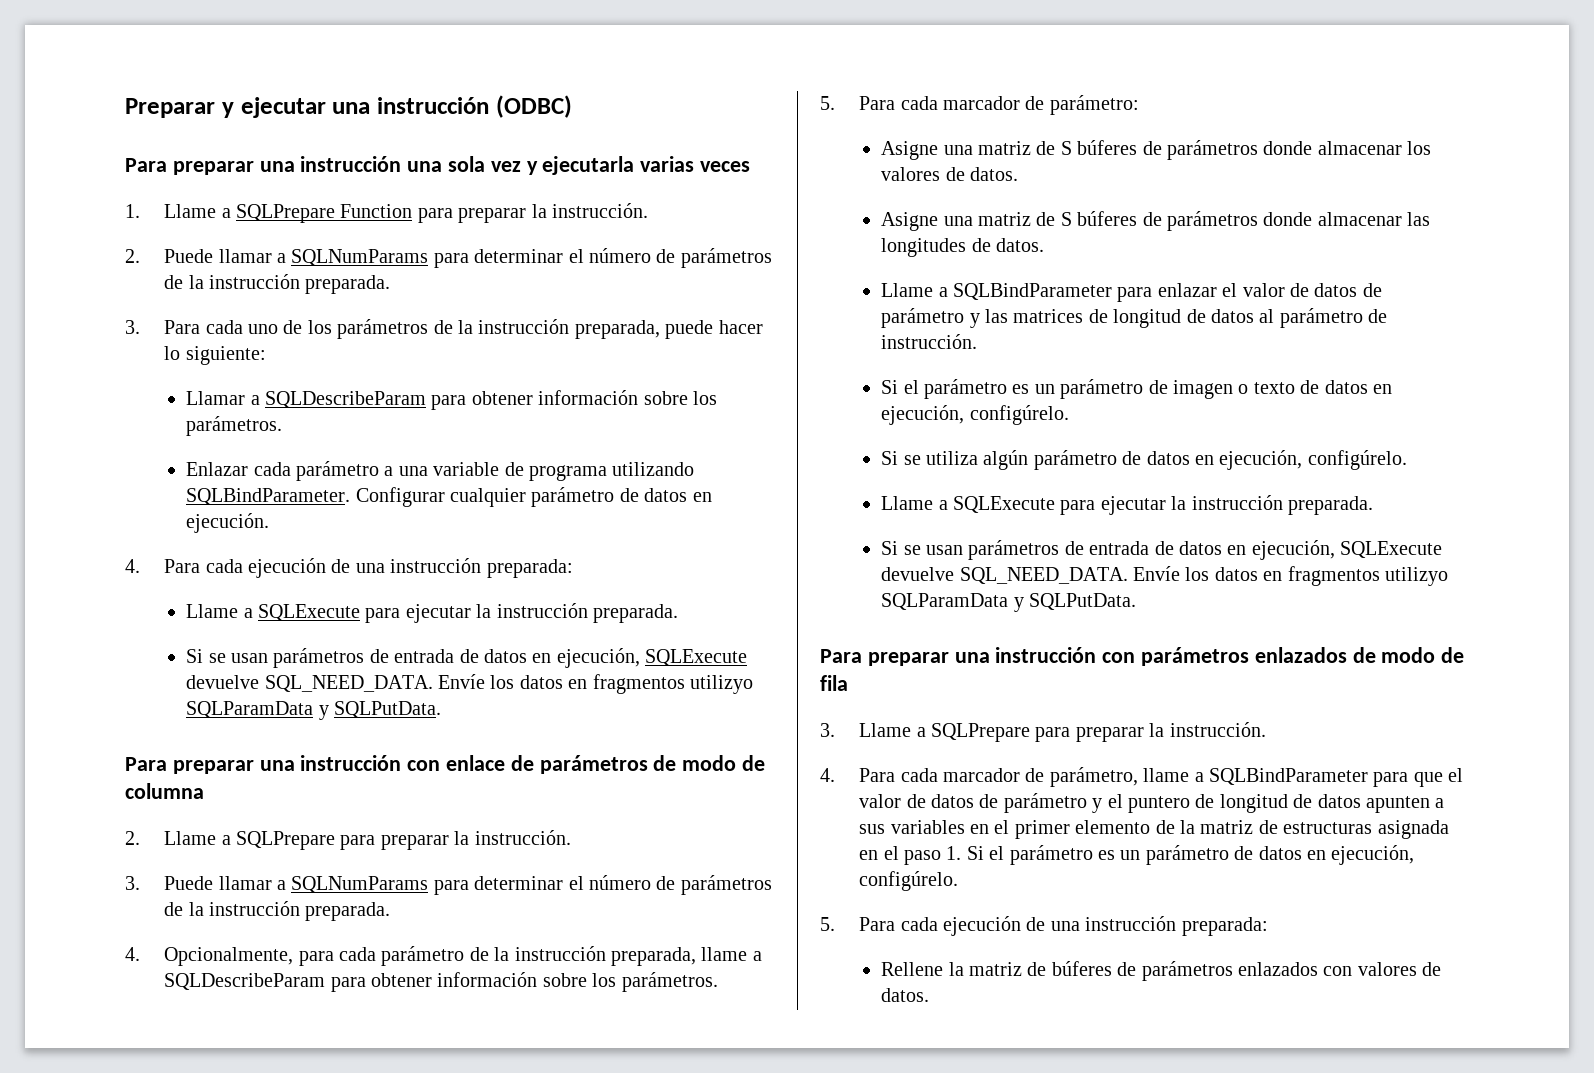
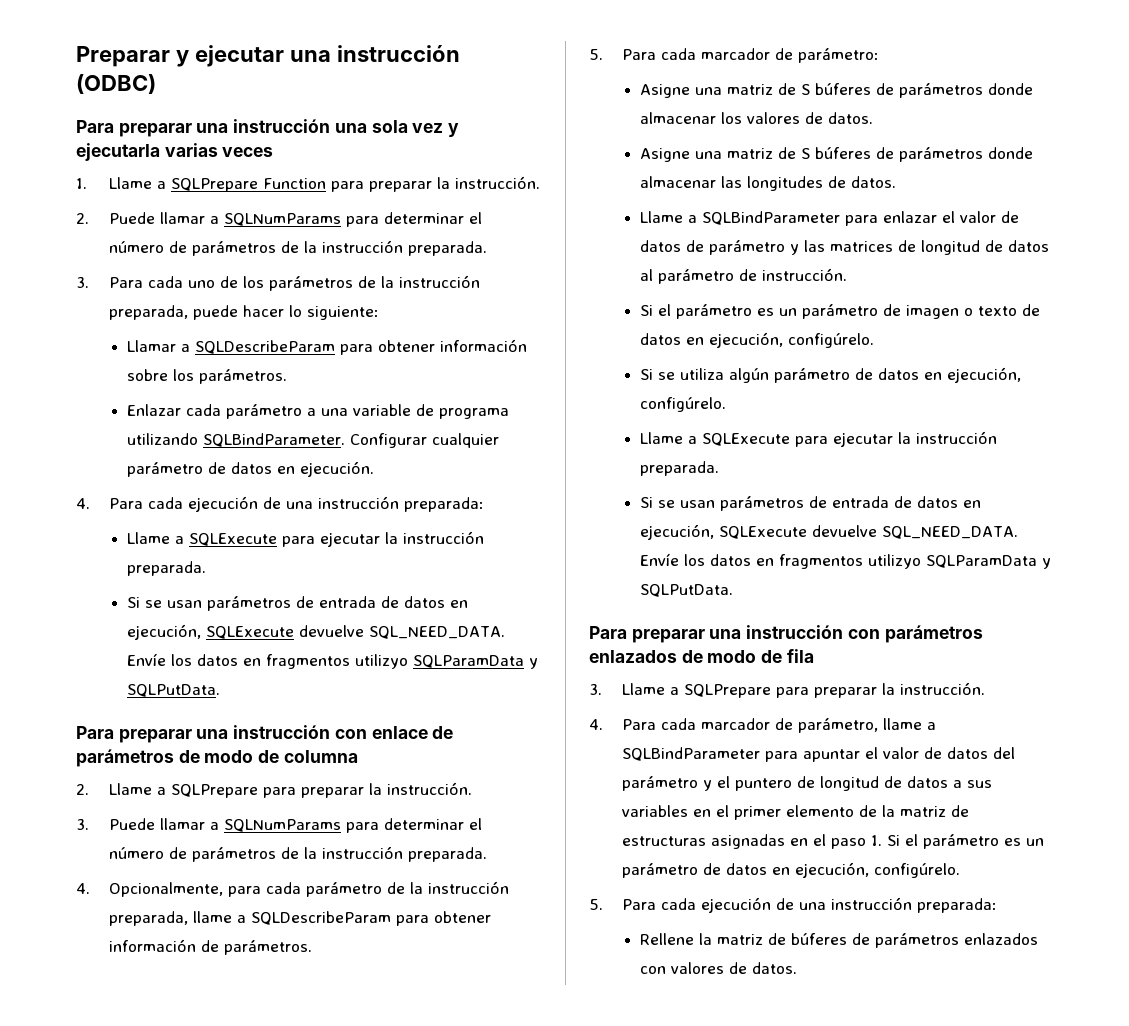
[542,973,617,987] sobre los -> [200,940,219,952] de
[1413,768,1464,787] [859,794,999,808] que el valor de datos de -> [802,747,1015,762] apuntar el valor de datos del
[1365,796,1430,813] apunten -> (948, 782) none
[1377,820,1449,839] asignada -> [710,834,785,849] asignadas

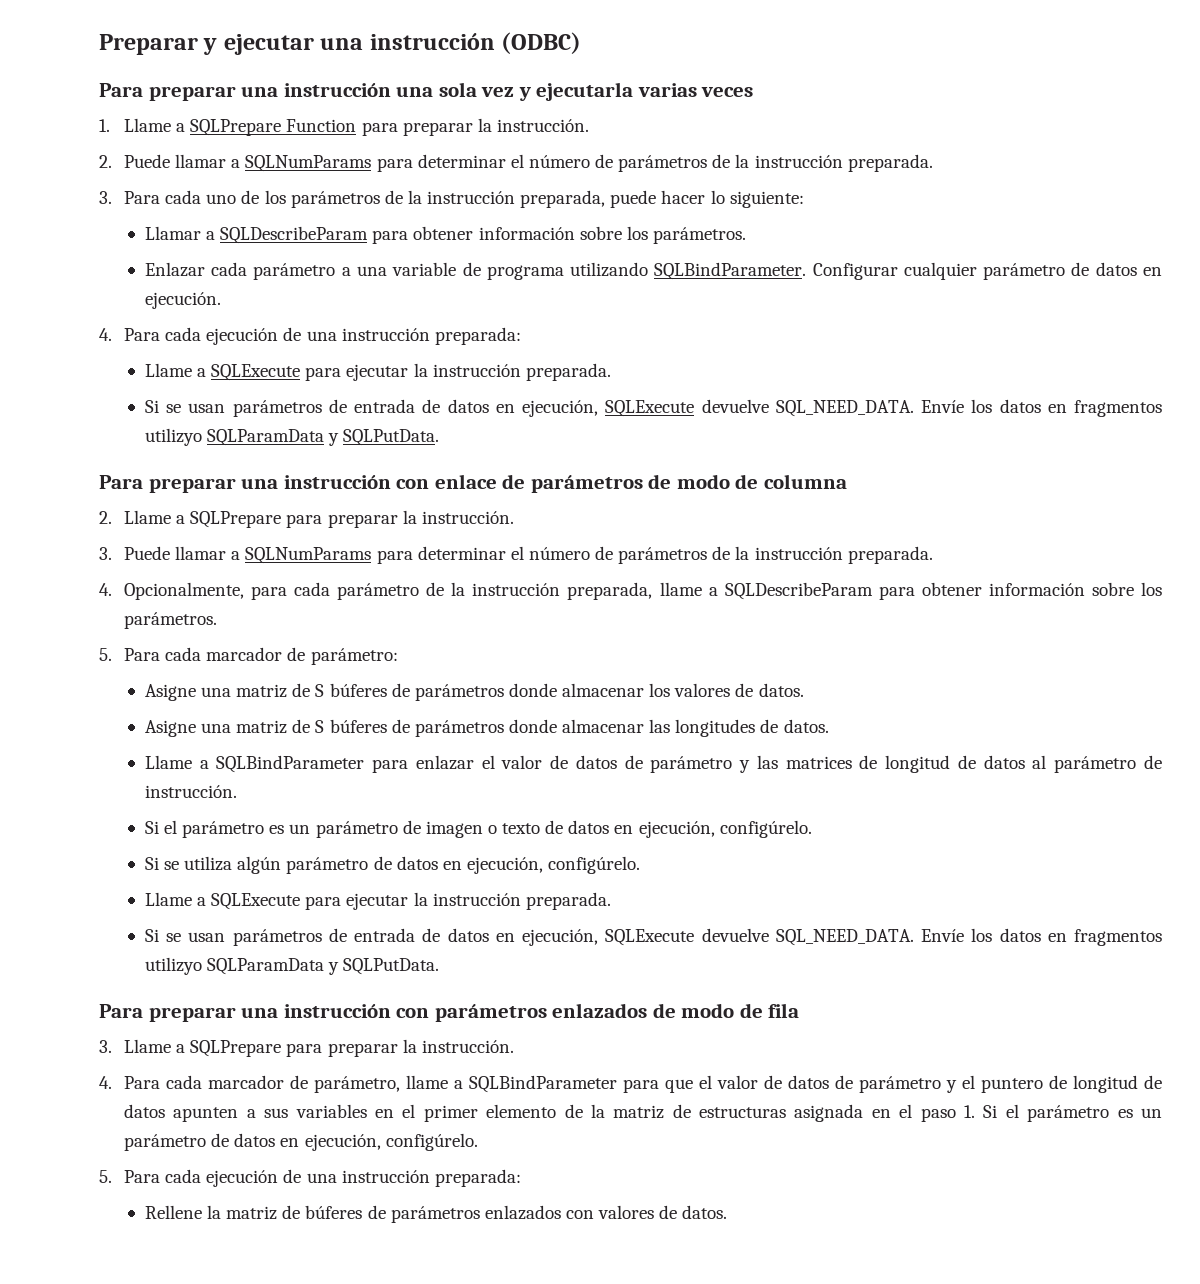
[200,940,219,952] de -> [1091,582,1162,596] sobre los
[802,747,1015,762] apuntar el valor de datos del -> [664,1075,853,1093] que el valor de datos de
(948, 782) none -> [173,1107,239,1122] apunten
[710,834,785,849] asignadas -> [794,1104,864,1122] asignada

